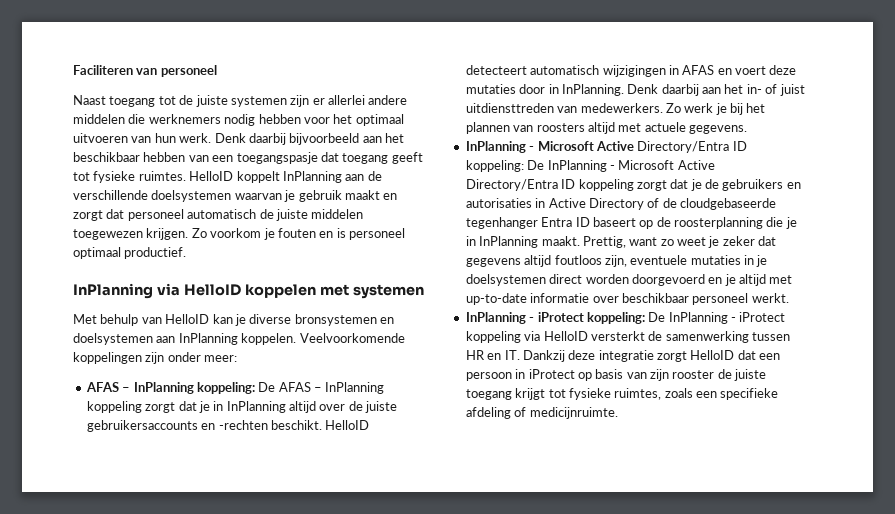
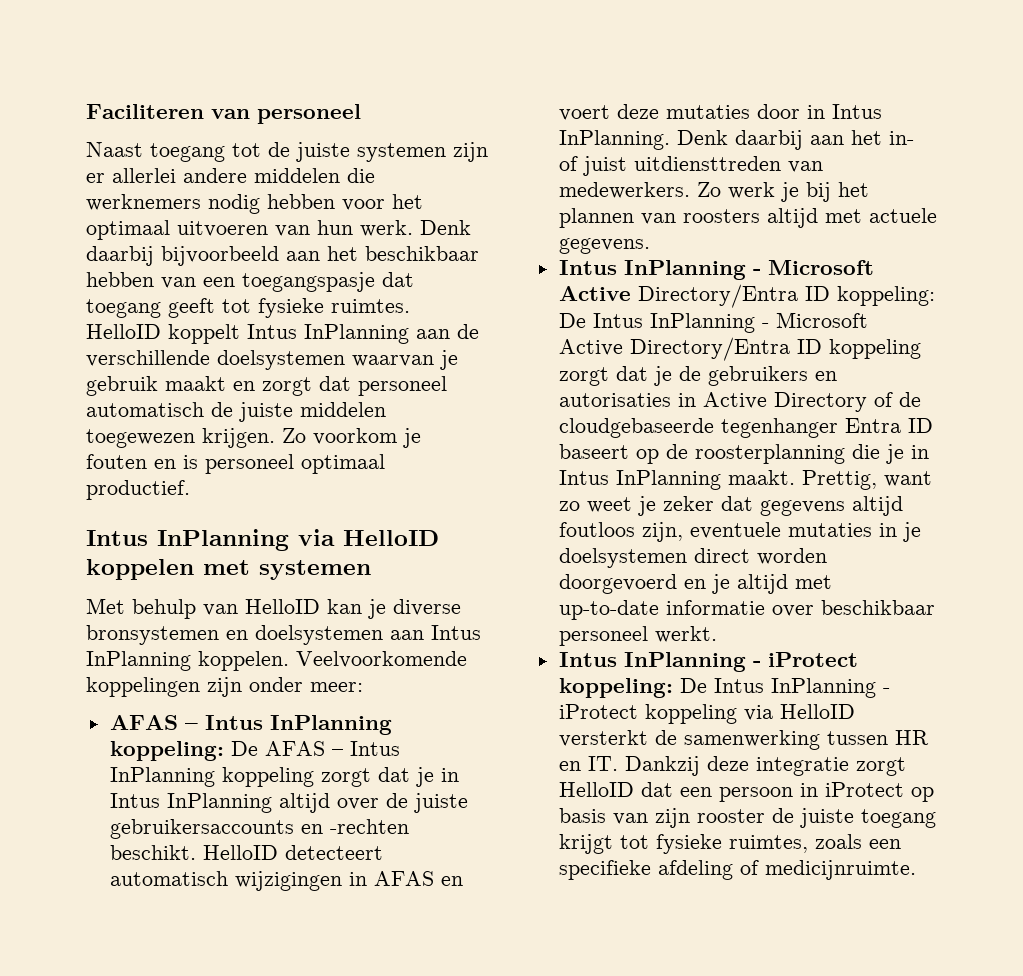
(280, 177) none -> [247,324,297,339] Intus
(187, 253) none -> [86,530,148,546] Intus
(176, 339) none -> [431,625,481,640] Intus
(131, 389) none -> [204,715,263,730] Intus
(322, 389) none -> [349,741,400,756] Intus
(224, 406) none -> [109,793,160,808] Intus
(559, 89) none -> [831,104,882,119] Intus
(747, 129) none -> [558,260,617,275] Intus
(545, 165) none -> [592,313,643,328] Intus
(476, 241) none -> [558,470,609,485] Intus
(789, 298) none -> [558,652,617,667] Intus
(666, 317) none -> [713,678,764,693] Intus

